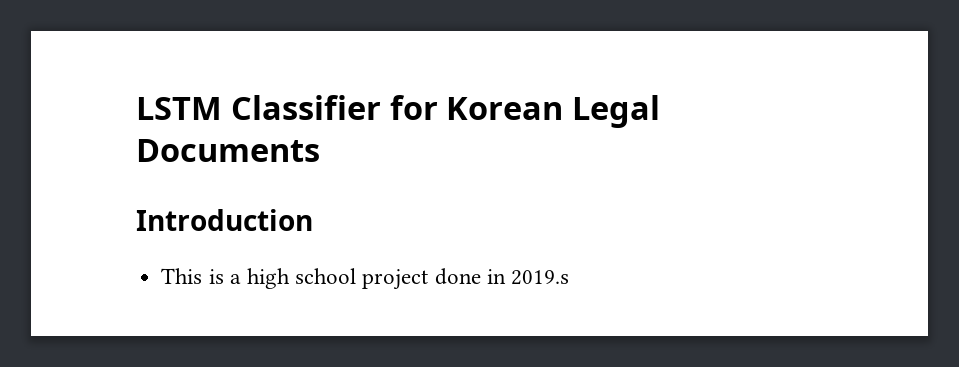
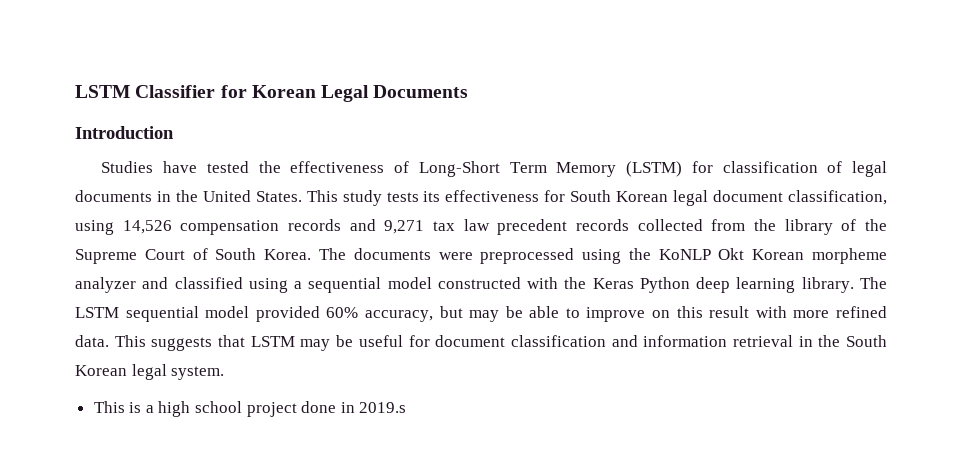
(313, 220) none -> [101,161,888,177] [75,190,887,206] [75,219,887,235] [75,248,888,264] [75,277,887,293] [75,306,887,322] [75,335,887,351] [75,364,225,380] // Studies have tested the effectiveness of Long-Short Term Memory (LSTM) for classification of legal documents in the United States. This study tests its effectiveness for South Korean legal document classification, using 14,526 compensation records and 9,271 tax law precedent records collected from the library of the Supreme Court of South Korea. The documents were preprocessed using the KoNLP Okt Korean morpheme analyzer and classified using a sequential model constructed with the Keras Python deep learning library. The LSTM sequential model provided 60% accuracy, but may be able to improve on this result with more refined data. This suggests that LSTM may be useful for document classification and information retrieval in the South Korean legal system.

